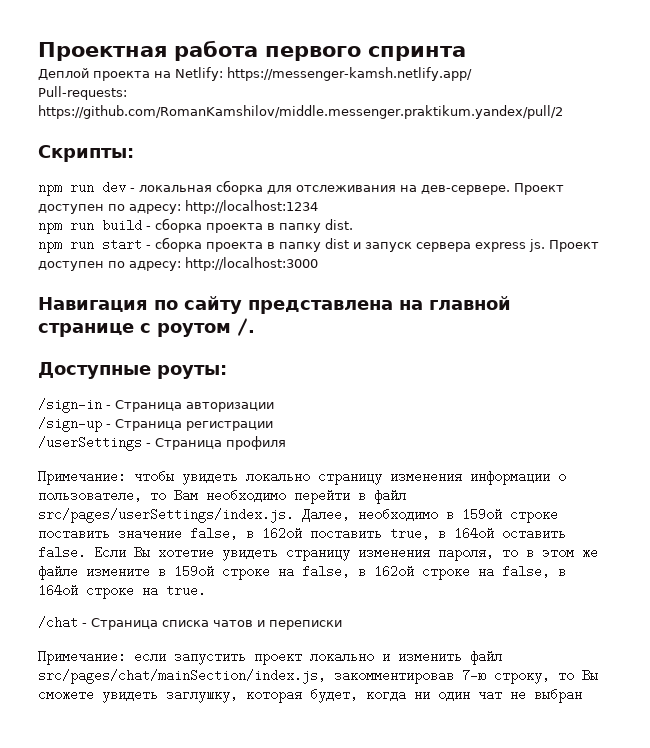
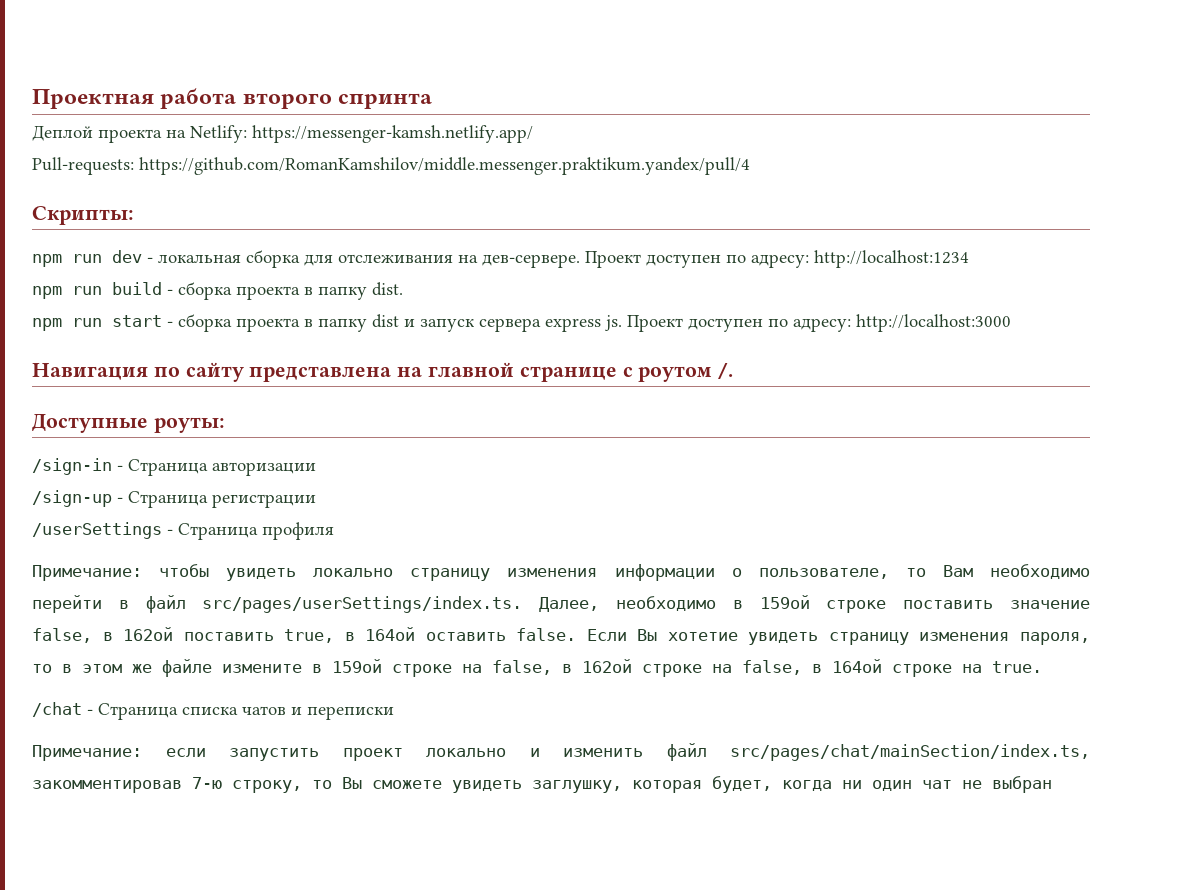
[265,46,361,61] первого -> [242,93,332,109] второго
[38,105,563,119] https://github.com/RomanKamshilov/middle.messenger.praktikum.yandex/pull/2 -> [139,157,750,175] https://github.com/RomanKamshilov/middle.messenger.praktikum.yandex/pull/4
[38,508,294,523] src/pages/userSettings/index.js. -> [202,596,523,613] src/pages/userSettings/index.ts.
[38,669,326,684] src/pages/chat/mainSection/index.js, -> [730,744,1090,761] src/pages/chat/mainSection/index.ts,

